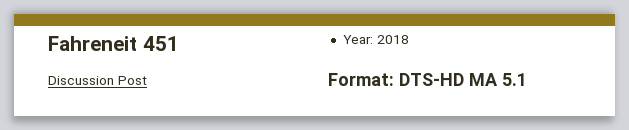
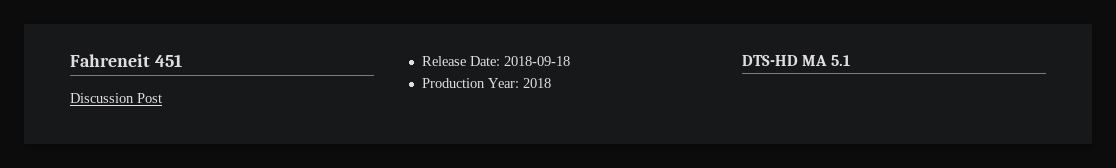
(147, 80) none -> [421,56,570,66] [421,78,485,88] Release Date: 2018-09-18 // Production
[328,73,394,86] Format: -> (551, 83) none

